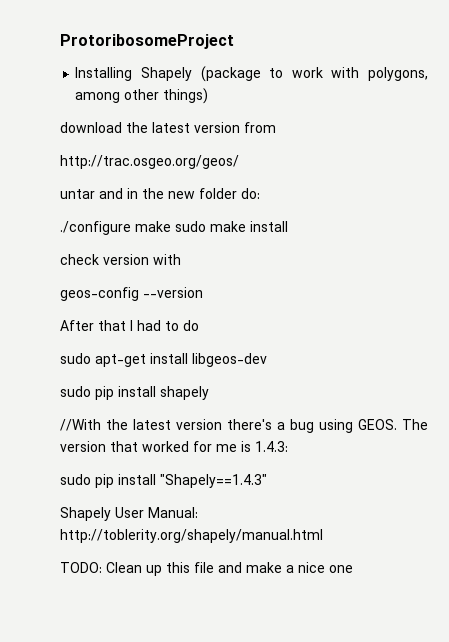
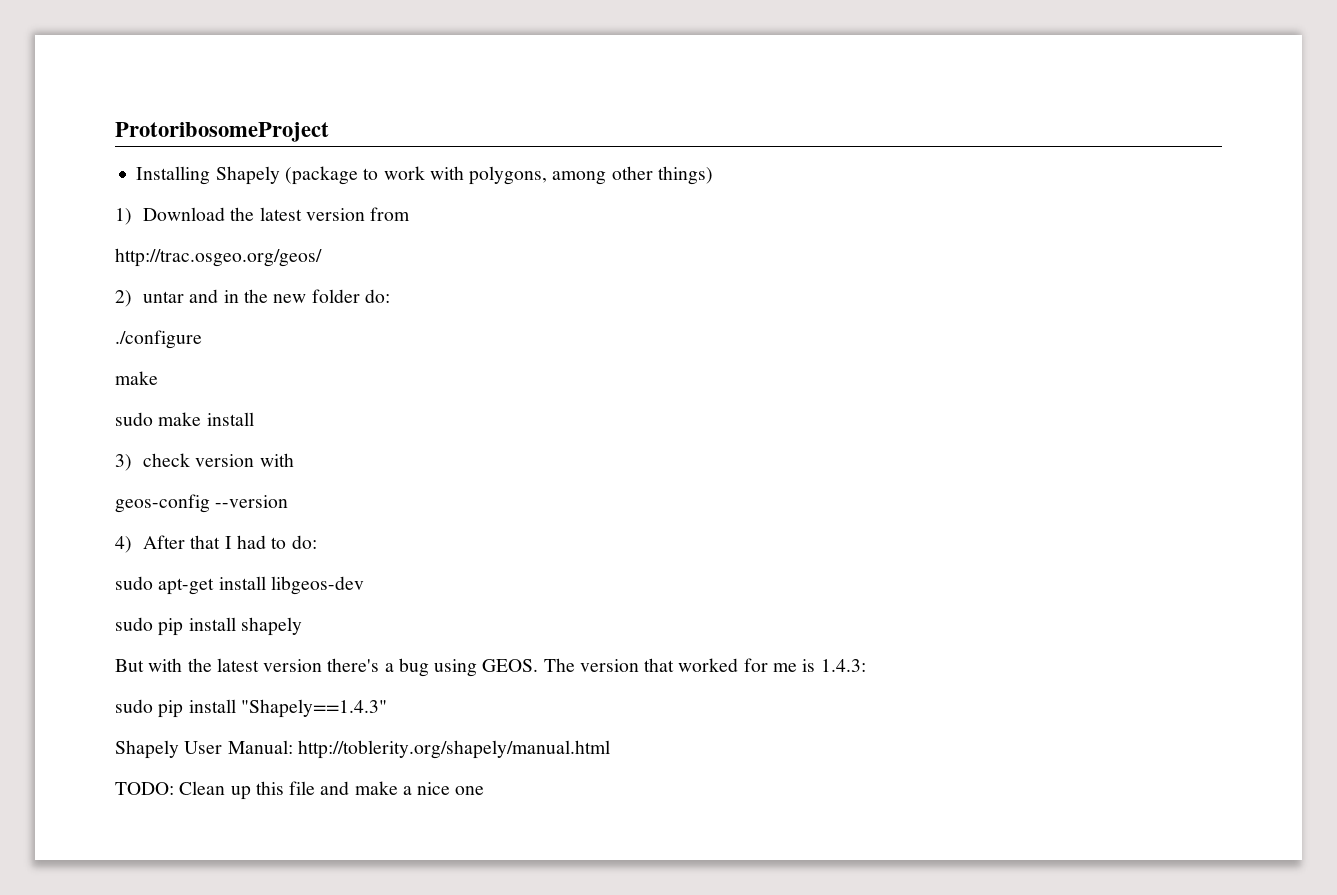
[60,122,122,133] download -> [115,207,226,225] 1) Download
(239, 162) none -> [115,290,132,307] 2)
[135,221,171,232] make -> [115,371,158,385] // make //
(288, 226) none -> [115,454,132,471] 3)
(203, 292) none -> [115,536,132,553] 4)
[183,320,199,331] do -> [291,535,317,549] do:
[60,419,101,431] //With -> [115,658,183,672] But with

